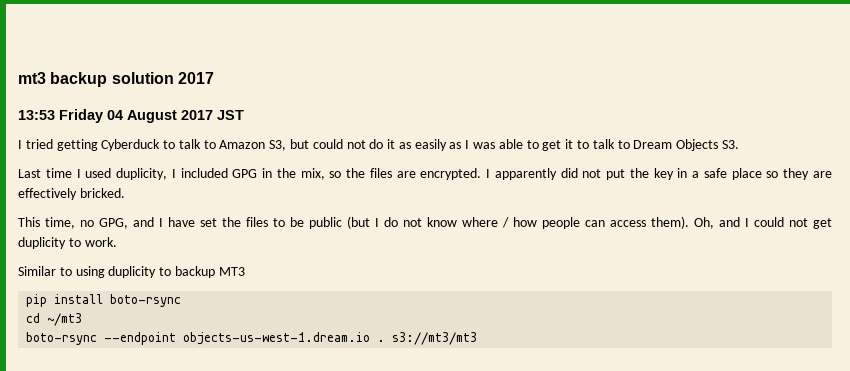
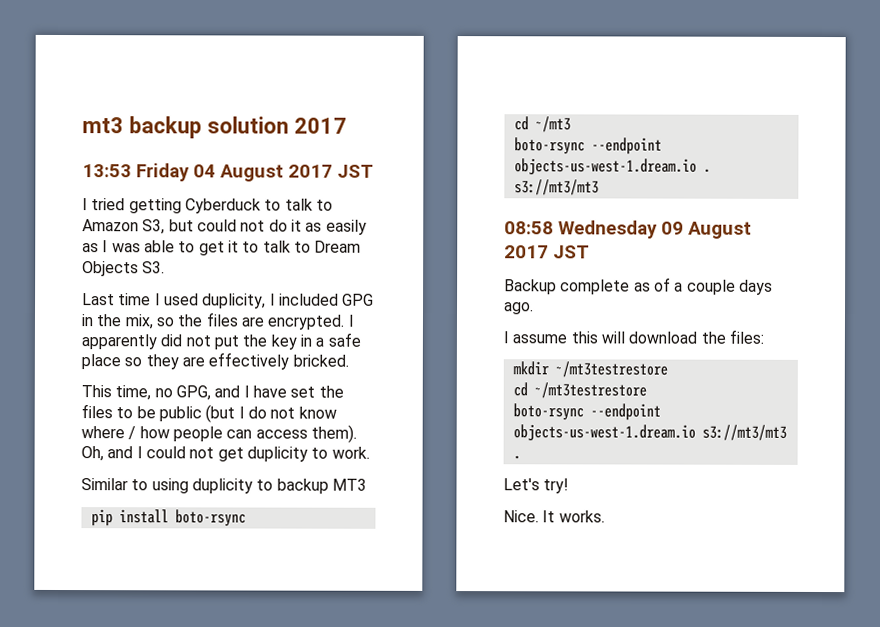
(478, 338) none -> [504,220,752,239] [504,245,590,259] [504,277,773,295] [503,302,534,315] [503,329,764,344] [512,361,668,378] [512,382,647,399] [512,403,661,421] [512,424,787,442] [512,455,521,460] [503,478,570,494] [503,510,605,523] // 08:58 Wednesday 09 August 2017 JST // Backup complete as of a couple days ago. // I assume this will download the files: // mkdir ~/mt3testrestore // cd ~/mt3testrestore // boto-rsync --endpoint objects-us-west-1.dream.io s3://mt3/mt3 . // Let's try! // Nice. It works.

